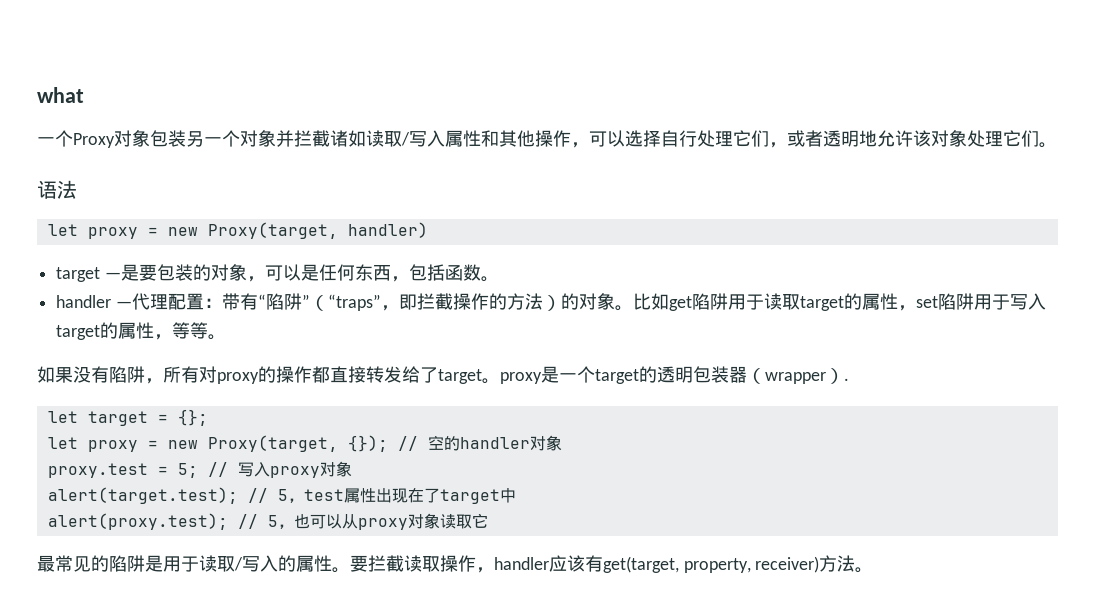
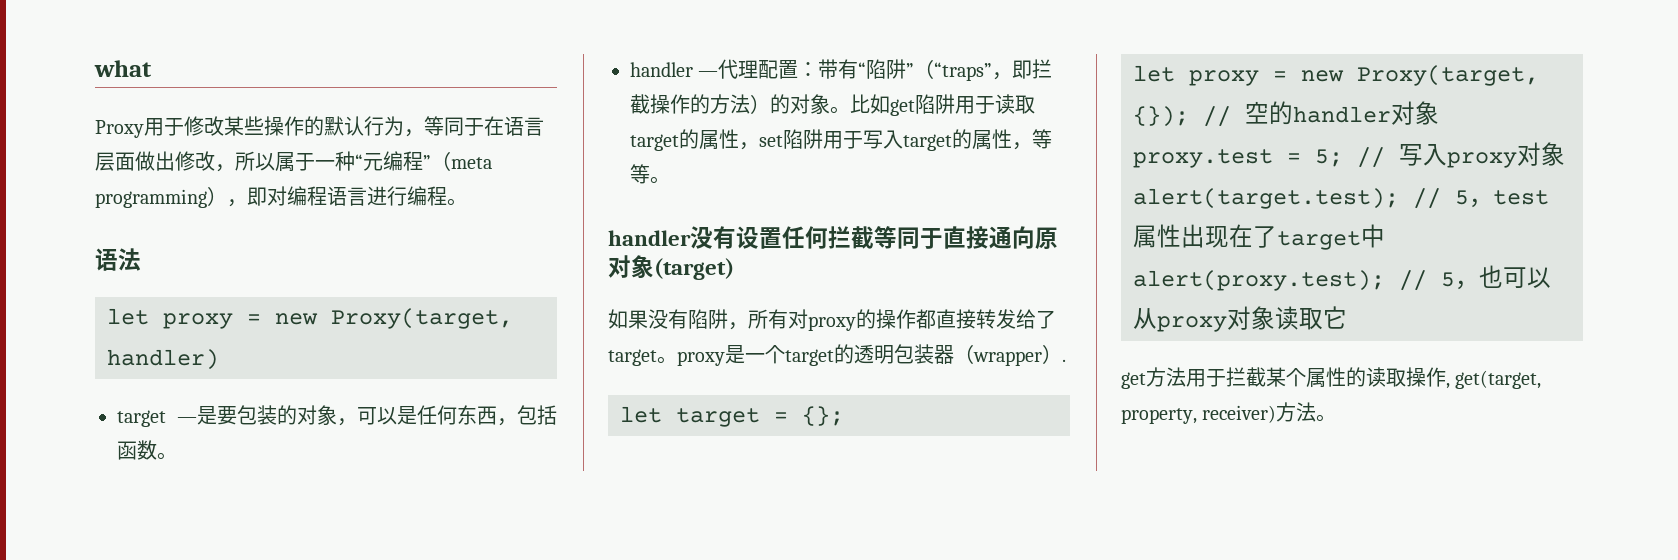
[37,130,1039,148] 一个Proxy对象包装另一个对象并拦截诸如读取/写入属性和其他操作，可以选择自行处理它们，或者透明地允许该对象处理它们 -> [95,116,544,138] [95,151,492,172] [95,186,447,208] Proxy用于修改某些操作的默认行为，等同于在语言层面做出修改，所以属于一种“元编程”（meta programming），即对编程语言进行编程
(227, 337) none -> [608,226,1058,249] [608,255,734,280] // handler没有设置任何拦截等同于直接通向原对象(target)
[37,555,603,573] 最常见的陷阱是用于读取/写入的属性。要拦截读取操作，handler应该有 -> [1121,367,1450,389] get方法用于拦截某个属性的读取操作,

